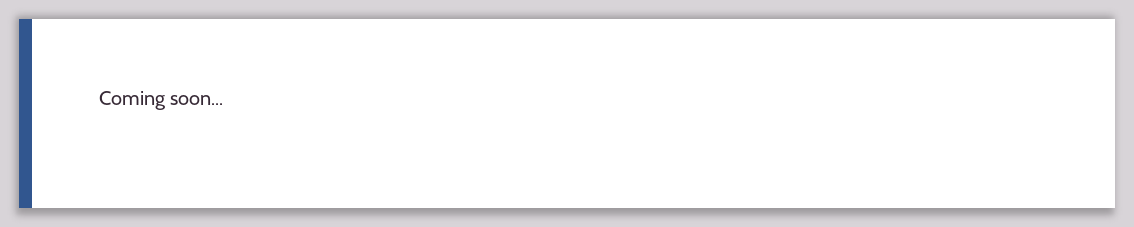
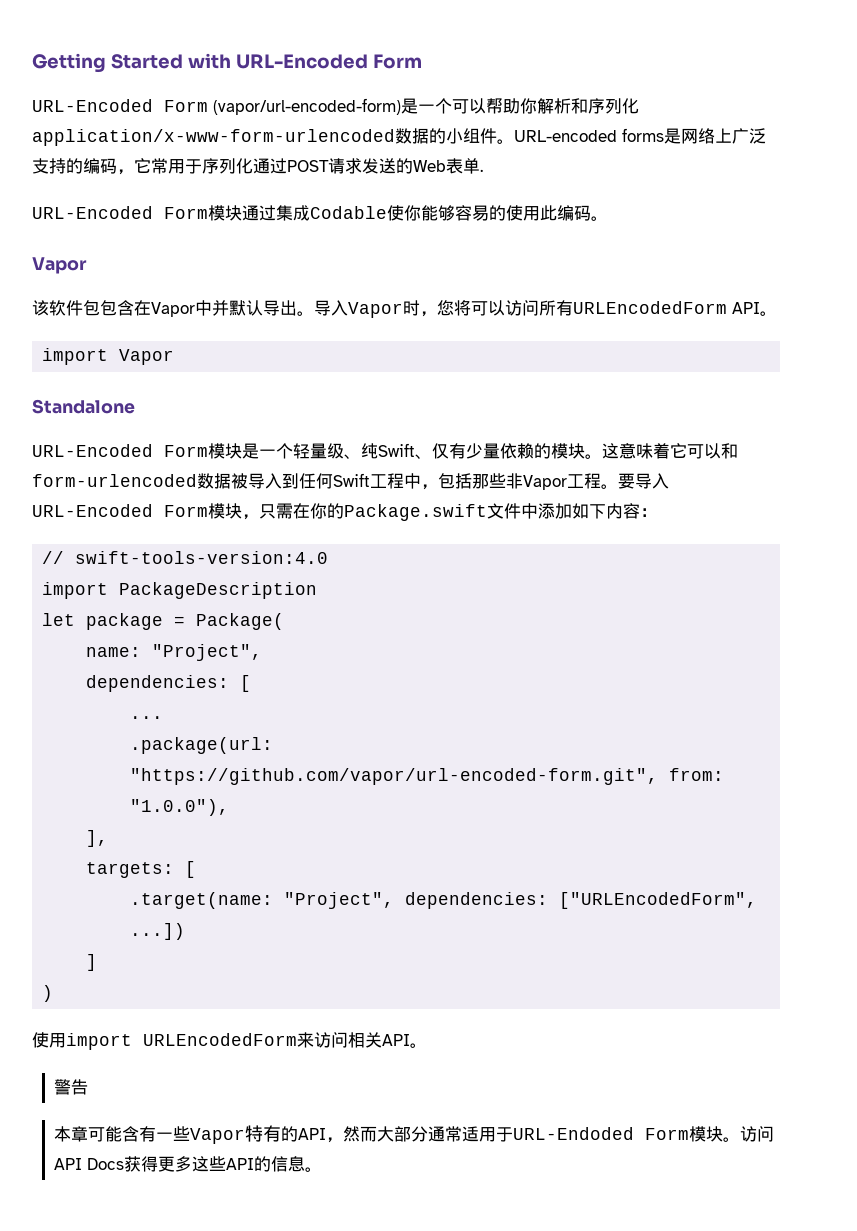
[99,91,224,110] Coming soon... -> [32,53,422,73] [32,98,639,115] [32,128,766,146] [32,158,483,175] [32,205,608,221] [32,257,87,274] [32,300,777,318] [42,348,175,365] [32,399,135,414] [32,443,738,459] [32,473,669,490] [32,503,657,521] [42,551,329,564] [42,582,318,599] [42,613,285,630] [86,644,263,661] [86,675,252,692] [130,716,164,719] [130,737,274,754] [130,768,725,785] [130,799,230,816] [86,830,109,847] [86,861,197,878] [130,892,758,909] [130,923,186,940] [86,954,98,971] [42,985,54,1002] [32,1032,427,1050] [53,1079,88,1095] [53,1125,774,1144] [53,1156,322,1172] Getting Started with URL-Encoded Form // URL-Encoded Form (vapor/url-encoded-form)是一个可以帮助你解析和序列化application/x-www-form-urlencoded数据的小组件。URL-encoded forms是网络上广泛支持的编码，它常用于序列化通过POST请求发送的Web表单. // URL-Encoded Form模块通过集成Codable使你能够容易的使用此编码。 // Vapor // 该软件包包含在Vapor中并默认导出。导入Vapor时，您将可以访问所有URLEncodedForm API。 // import Vapor // Standalone // URL-Encoded Form模块是一个轻量级、纯Swift、仅有少量依赖的模块。这意味着它可以和form-urlencoded数据被导入到任何Swift工程中，包括那些非Vapor工程。要导入URL-Encoded Form模块，只需在你的Package.swift文件中添加如下内容： // // swift-tools-version:4.0 // import PackageDescription // let package = Package( // name: "Project", // dependencies: [ // ... // .package(url: "https://github.com/vapor/url-encoded-form.git", from: "1.0.0"), // ], // targets: [ // .target(name: "Project", dependencies: ["URLEncodedForm", ...]) // ] // ) // 使用import URLEncodedForm来访问相关API。 // 警告 // 本章可能含有一些Vapor特有的API，然而大部分通常适用于URL-Endoded Form模块。访问API Docs获得更多这些API的信息。

